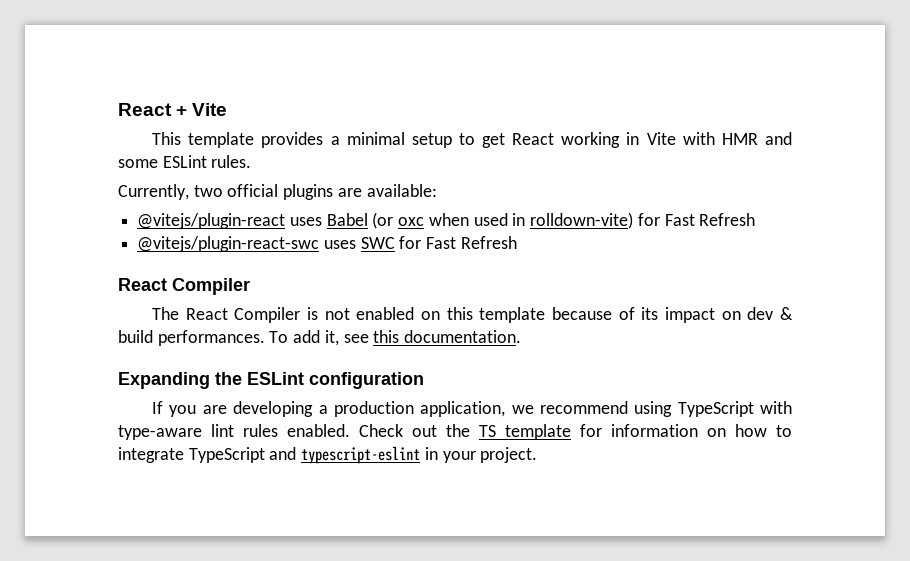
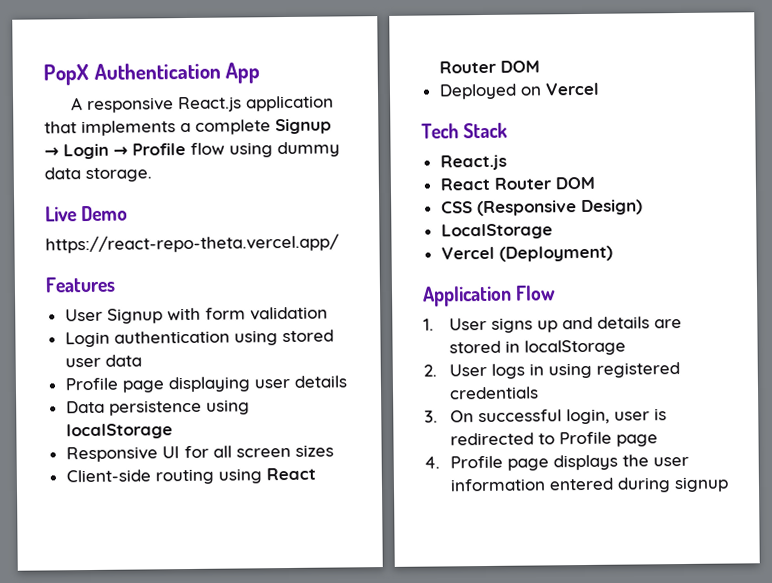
[118,103,228,116] [152,132,792,148] [118,155,252,168] [118,184,437,200] [137,212,756,229] [137,236,517,252] [118,278,250,295] [152,307,794,323] [118,330,522,346] [118,372,424,389] [152,401,792,417] [118,424,792,440] [118,446,538,464] React + Vite // This template provides a minimal setup to get React working in Vite with HMR and some ESLint rules. // Currently, two official plugins are available: // @vitejs/plugin-react uses Babel (or oxc when used in rolldown-vite) for Fast Refresh // @vitejs/plugin-react-swc uses SWC for Fast Refresh // React Compiler // The React Compiler is not enabled on this template because of its impact on dev & build performances. To add it, see this documentation. // Expanding the ESLint configuration // If you are developing a production application, we recommend using TypeScript with type-aware lint rules enabled. Check out the TS template for information on how to integrate TypeScript and typescript-eslint in your project. -> [43,62,261,86] [71,95,335,114] [44,118,332,137] [44,141,340,160] [44,167,152,183] [45,205,129,222] [45,233,339,254] [45,276,115,293] [64,306,328,324] [64,329,334,348] [64,354,142,368] [64,375,347,393] [65,399,250,416] [65,423,173,440] [65,444,334,463] [65,467,316,485] [438,60,540,74] [438,82,600,100] [421,122,509,139] [439,154,507,171] [439,176,595,191] [440,199,643,217] [440,223,553,240] [440,245,613,262] [422,285,557,307] [423,316,682,333] [448,339,626,356] [423,362,680,379] [448,386,539,400] [424,408,667,425] [449,431,658,447] [424,454,689,471] [449,476,729,493] PopX Authentication App // A responsive React.js application that implements a complete Signup → Login → Profile flow using dummy data storage. // Live Demo // https://react-repo-theta.vercel.app/ // Features // User Signup with form validation // Login authentication using stored user data // Profile page displaying user details // Data persistence using localStorage // Responsive UI for all screen sizes // Client-side routing using React Router DOM // Deployed on Vercel // Tech Stack // React.js // React Router DOM // CSS (Responsive Design) // LocalStorage // Vercel (Deployment) // Application Flow // 1. User signs up and details are stored in localStorage // 2. User logs in using registered credentials // 3. On successful login, user is redirected to Profile page // 4. Profile page displays the user information entered during signup

